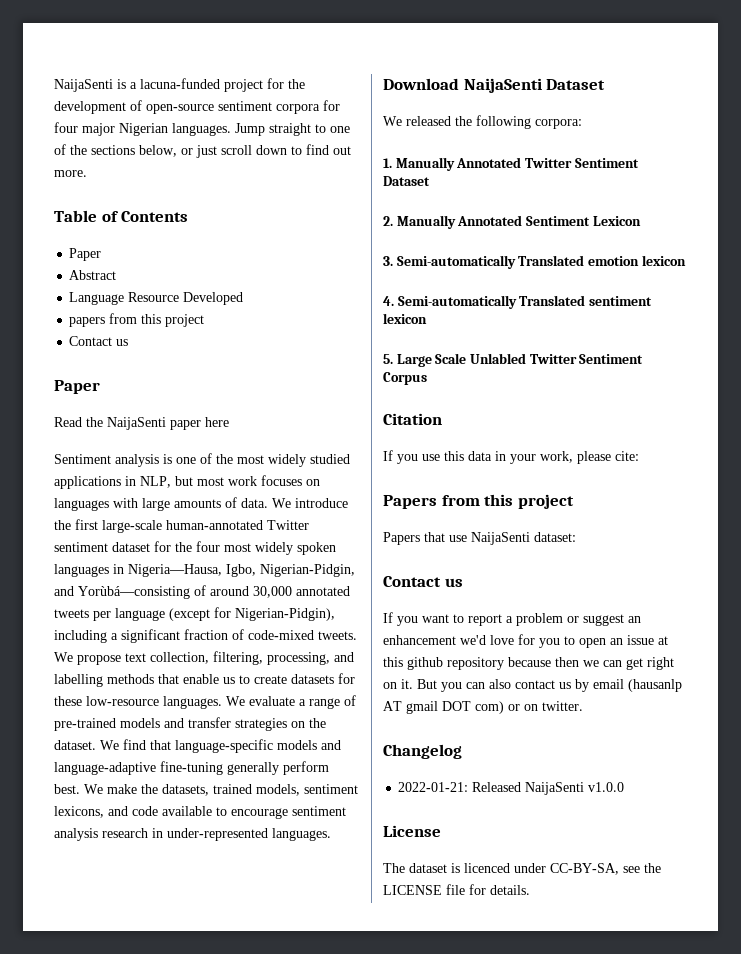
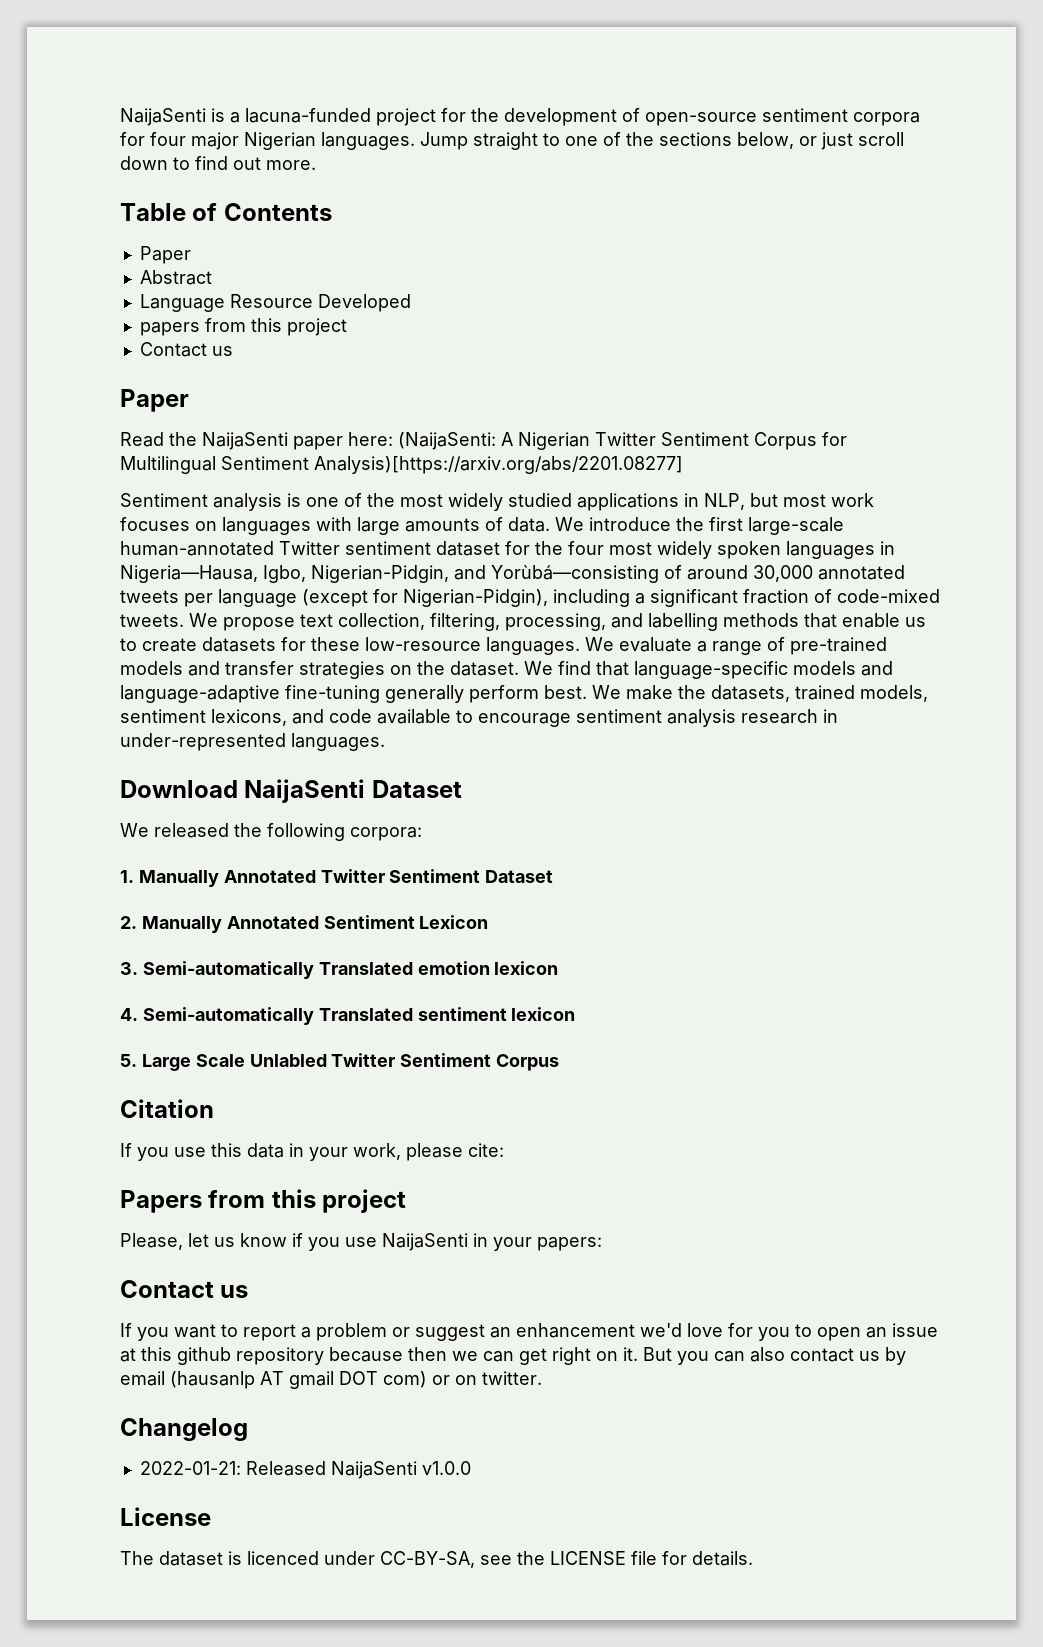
[205,417,229,427] here -> [348,432,847,450] [120,456,683,474] here: (NaijaSenti: A Nigerian Twitter Sentiment Corpus for Multilingual Sentiment Analysis)[https://arxiv.org/abs/2201.08277]
[383,532,576,545] Papers that use NaijaSenti dataset: -> [120,1233,602,1251] Please, let us know if you use NaijaSenti in your papers:

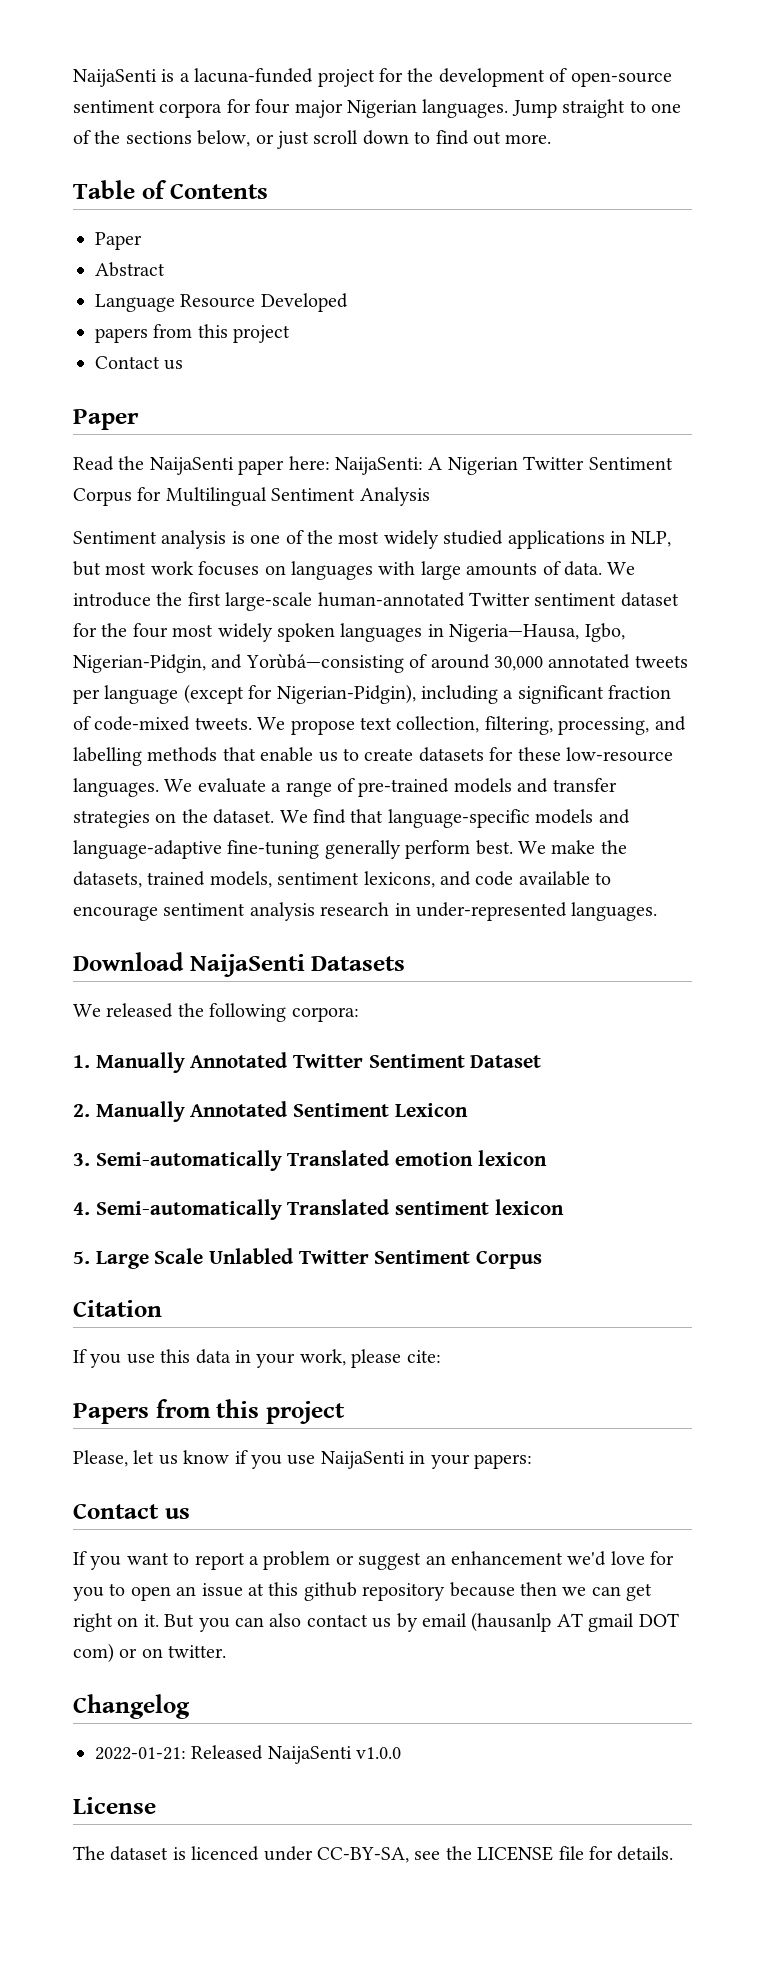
[398,432,496,450] (NaijaSenti: -> [335,457,423,475] NaijaSenti:
[314,456,683,474] Analysis)[https://arxiv.org/abs/2201.08277] -> [359,487,430,506] Analysis
[371,780,462,798] Dataset -> [311,956,406,971] Datasets

